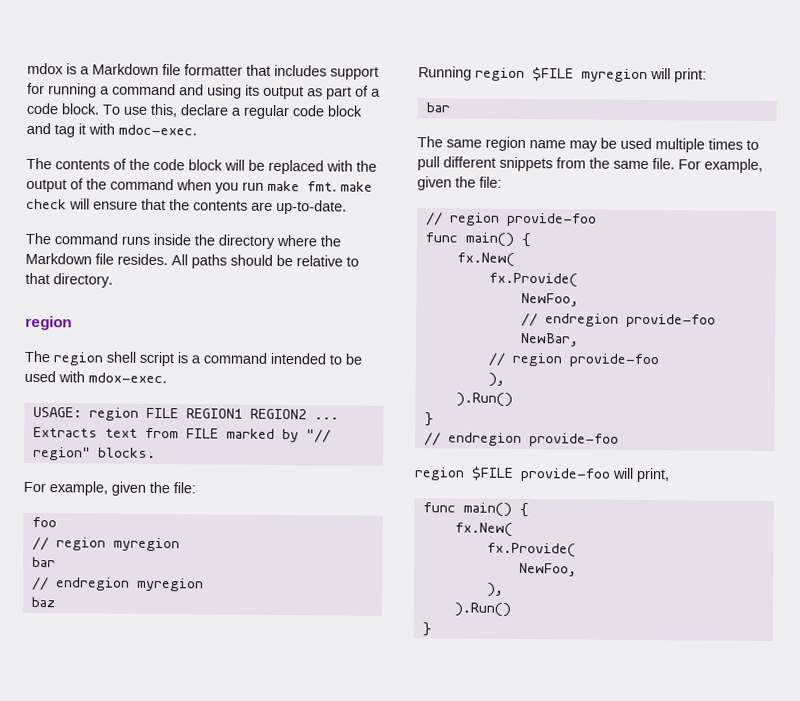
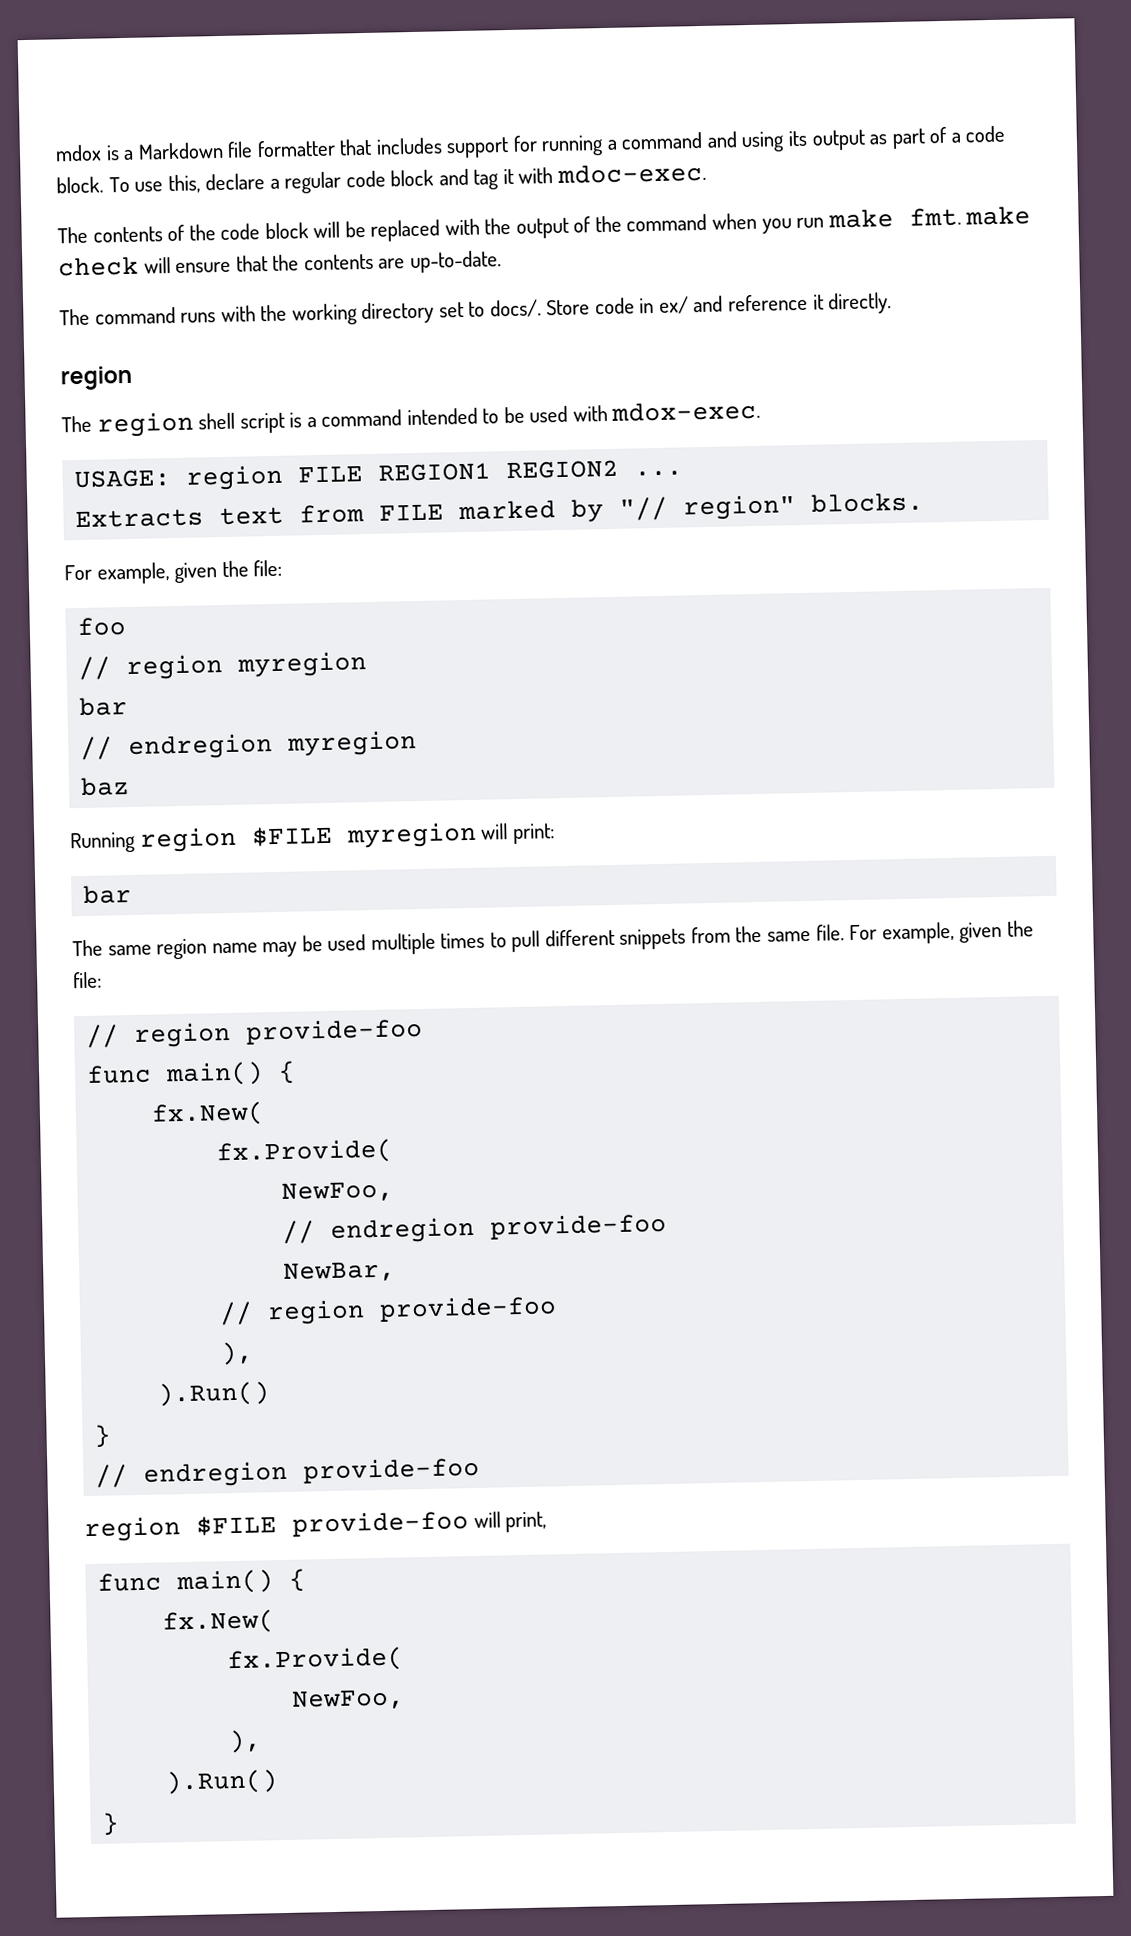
[153,233,341,249] [25,252,359,269] [25,272,113,288] inside the directory where the Markdown file resides. All paths should be relative to that directory. -> [220,292,893,326] with the working directory set to docs/. Store code in ex/ and reference it directly.

